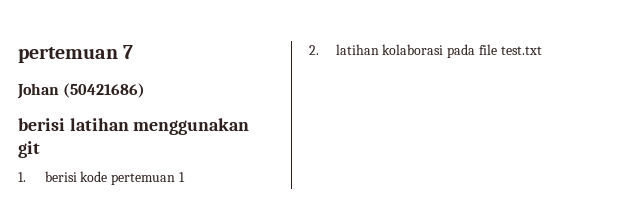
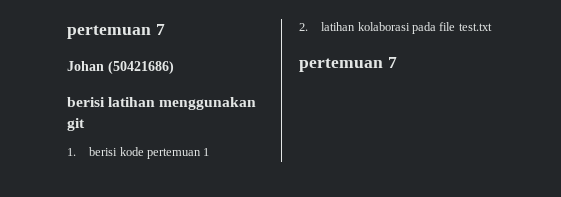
(542, 50) none -> [299,57,397,72] // pertemuan 7

